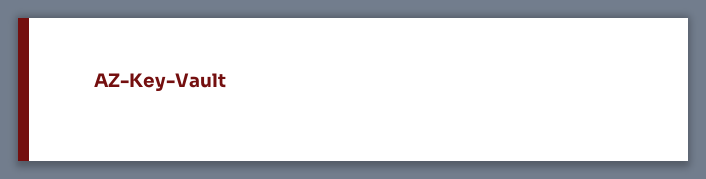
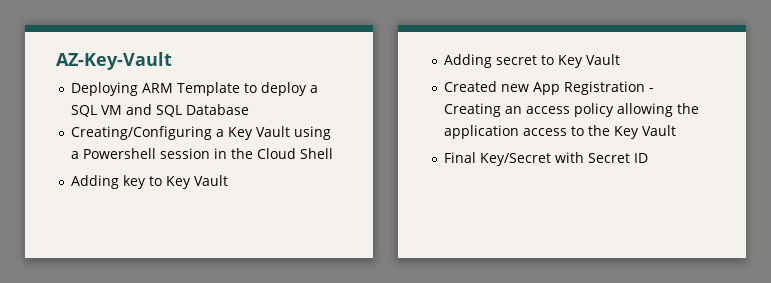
(226, 82) none -> [71,82,319,96] [71,104,250,117] [71,126,332,140] [71,148,334,159] [71,175,229,189] [444,54,621,68] [444,81,655,95] [444,103,700,117] [444,125,677,139] [444,152,649,166] // Deploying ARM Template to deploy a SQL VM and SQL Database // Creating/Configuring a Key Vault using a Powershell session in the Cloud Shell // Adding key to Key Vault // Adding secret to Key Vault // Created new App Registration - Creating an access policy allowing the application access to the Key Vault // Final Key/Secret with Secret ID

